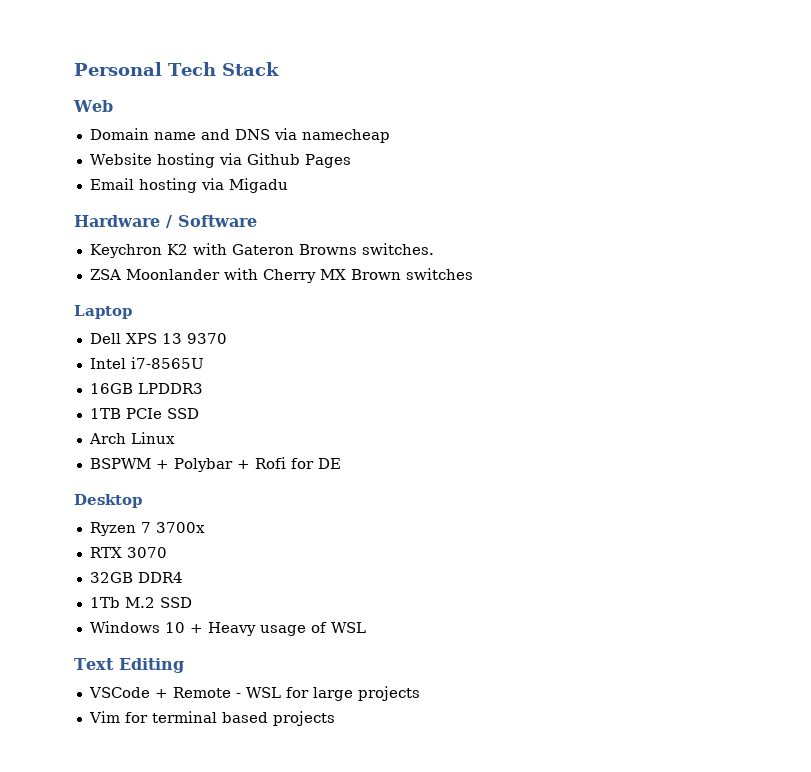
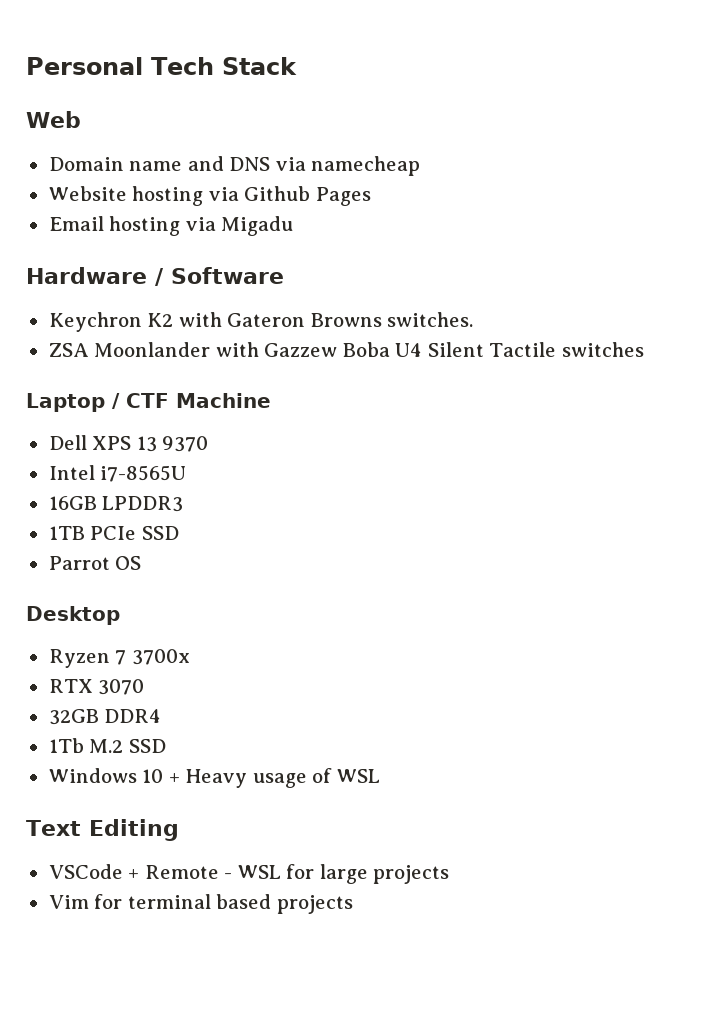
[262,269,401,283] Cherry MX Brown -> [264,342,557,357] Gazzew Boba U4 Silent Tactile
(132, 312) none -> [112,393,271,409] / CTF Machine
[88,432,175,444] [89,457,341,472] Arch Linux // BSPWM + Polybar + Rofi for DE -> [48,556,142,570] Parrot OS

